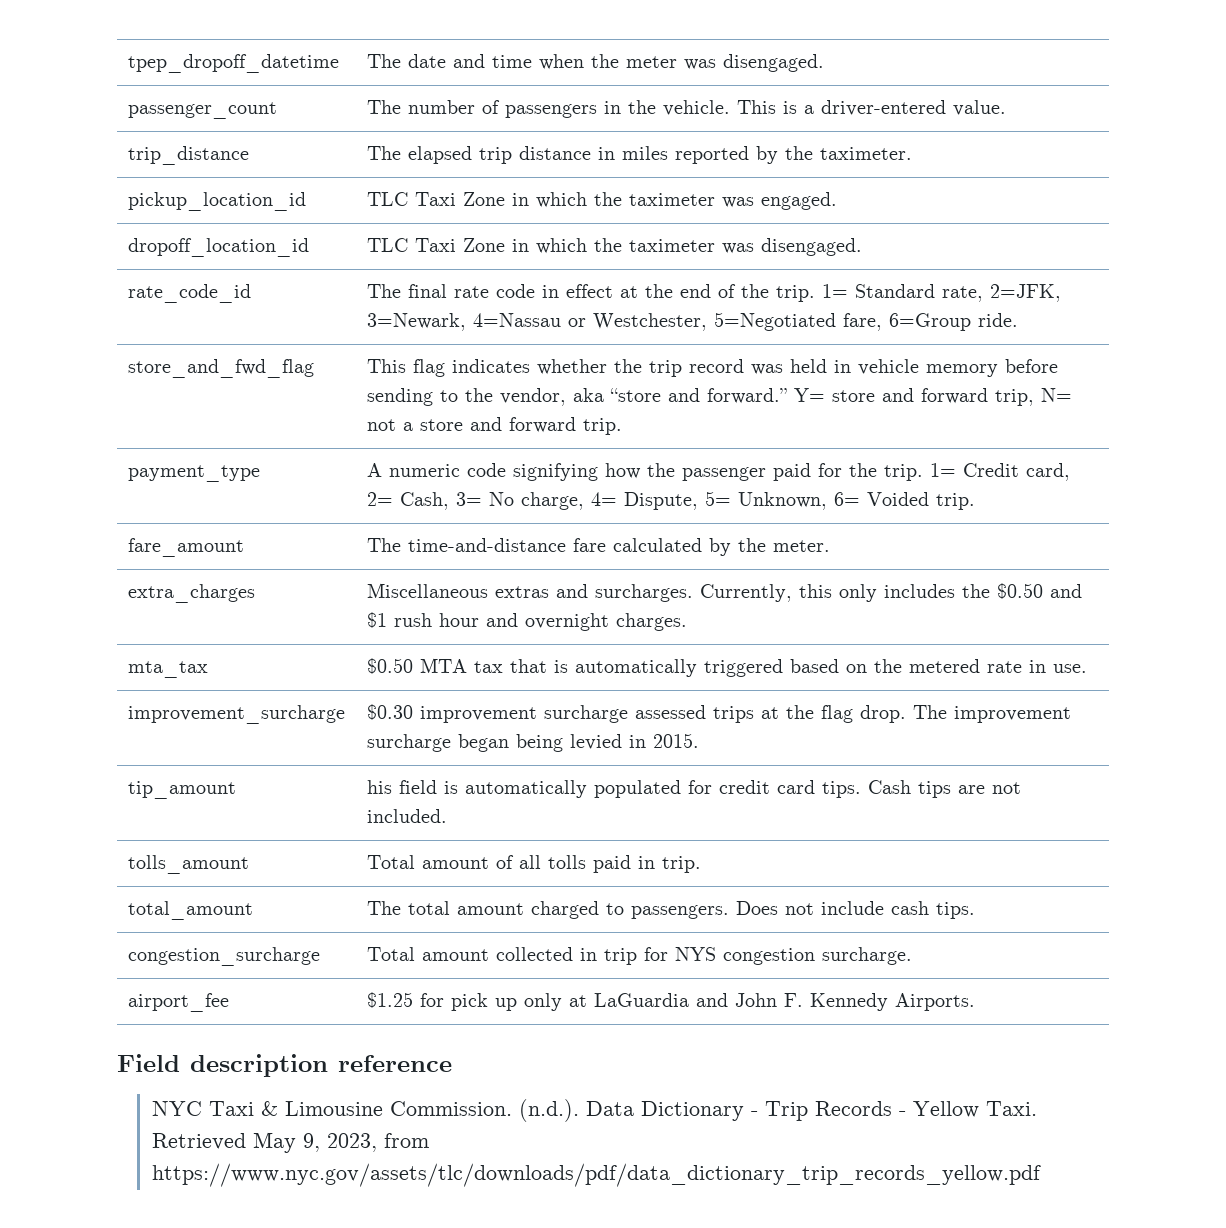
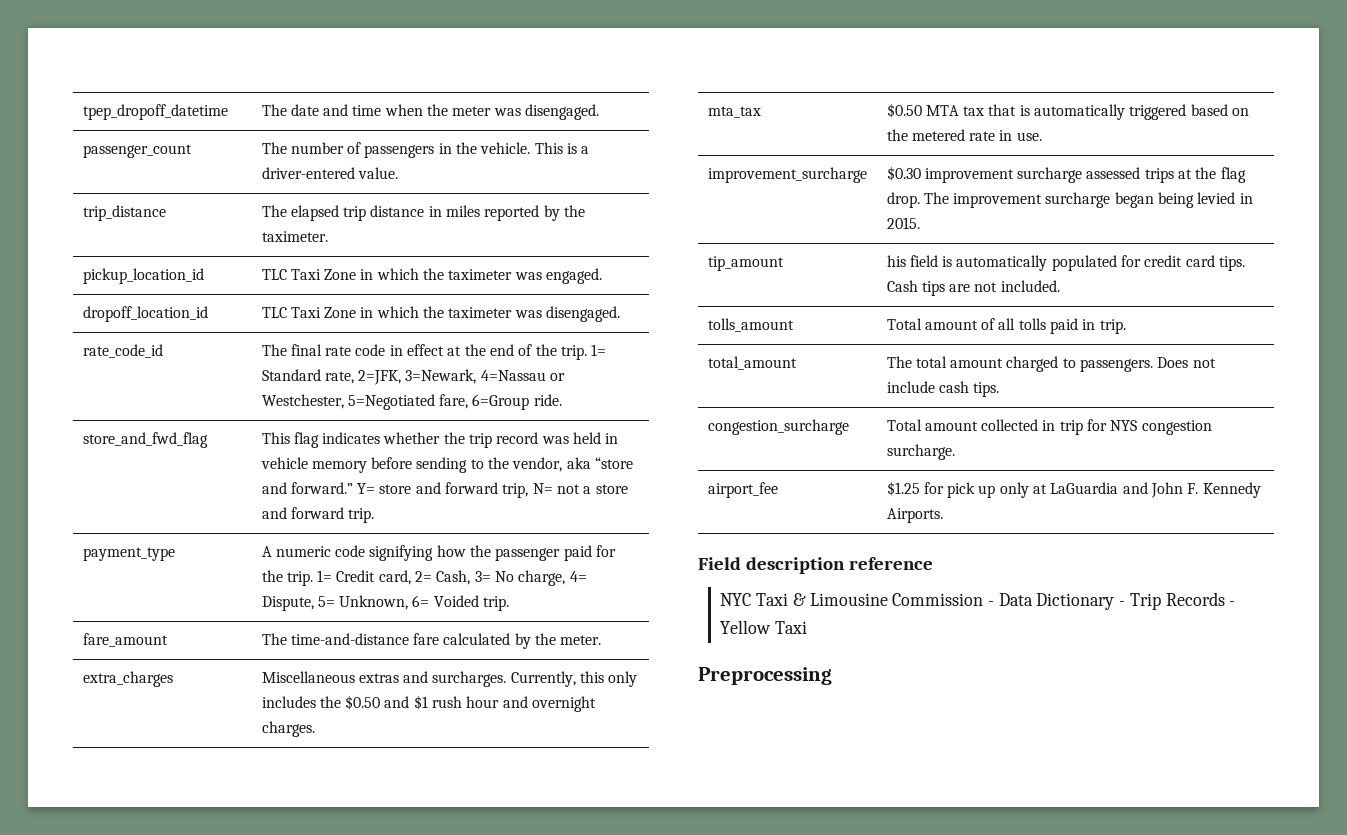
[389,1099,579,1122] Commission. (n.d.). -> [892,593,994,606] Commission -
[985,1101,1037,1116] [151,1132,429,1153] [151,1163,1041,1187] Taxi. Retrieved May 9, 2023, from https://www.nyc.gov/assets/tlc/downloads/pdf/data_dictionary_trip_records_yellow.pdf -> [775,621,808,634] [698,667,832,685] Taxi // Preprocessing

